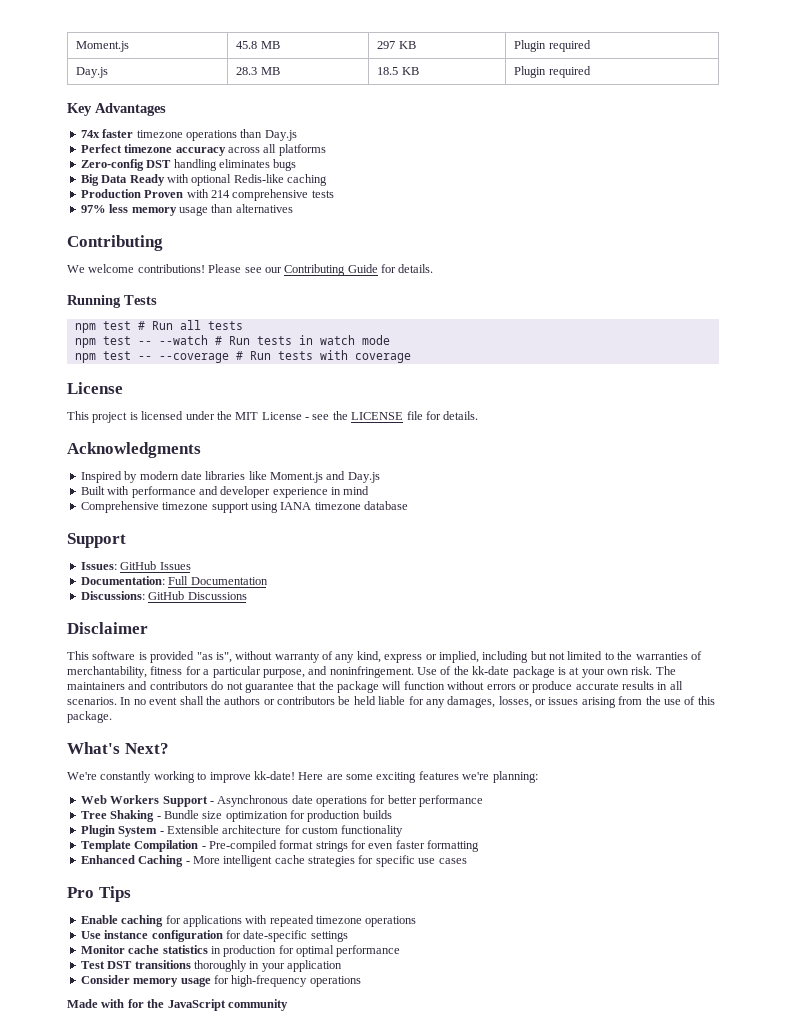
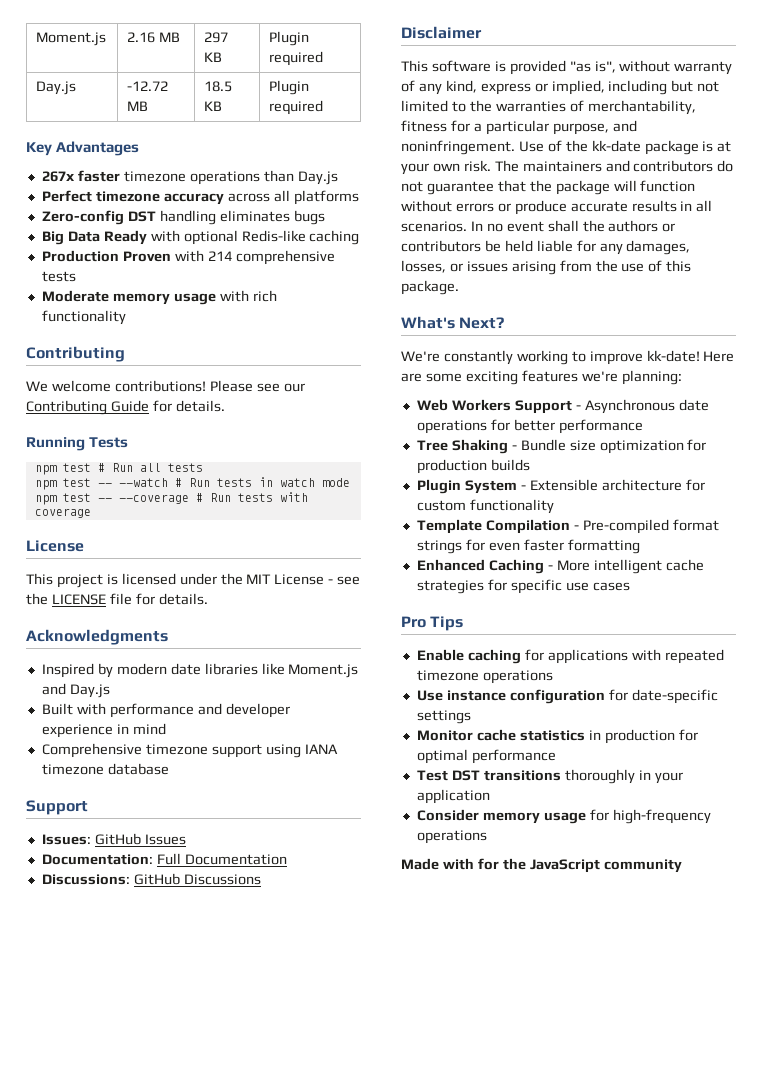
[236,41,258,49] 45.8 -> [127,32,156,43] 2.16
[236,67,258,75] 28.3 -> [127,81,169,91] -12.72
[80,130,100,138] 74x -> [41,171,75,182] 267x
[80,204,293,216] 97% less memory usage than alternatives -> [41,290,277,305] [41,310,126,325] Moderate memory usage with rich functionality

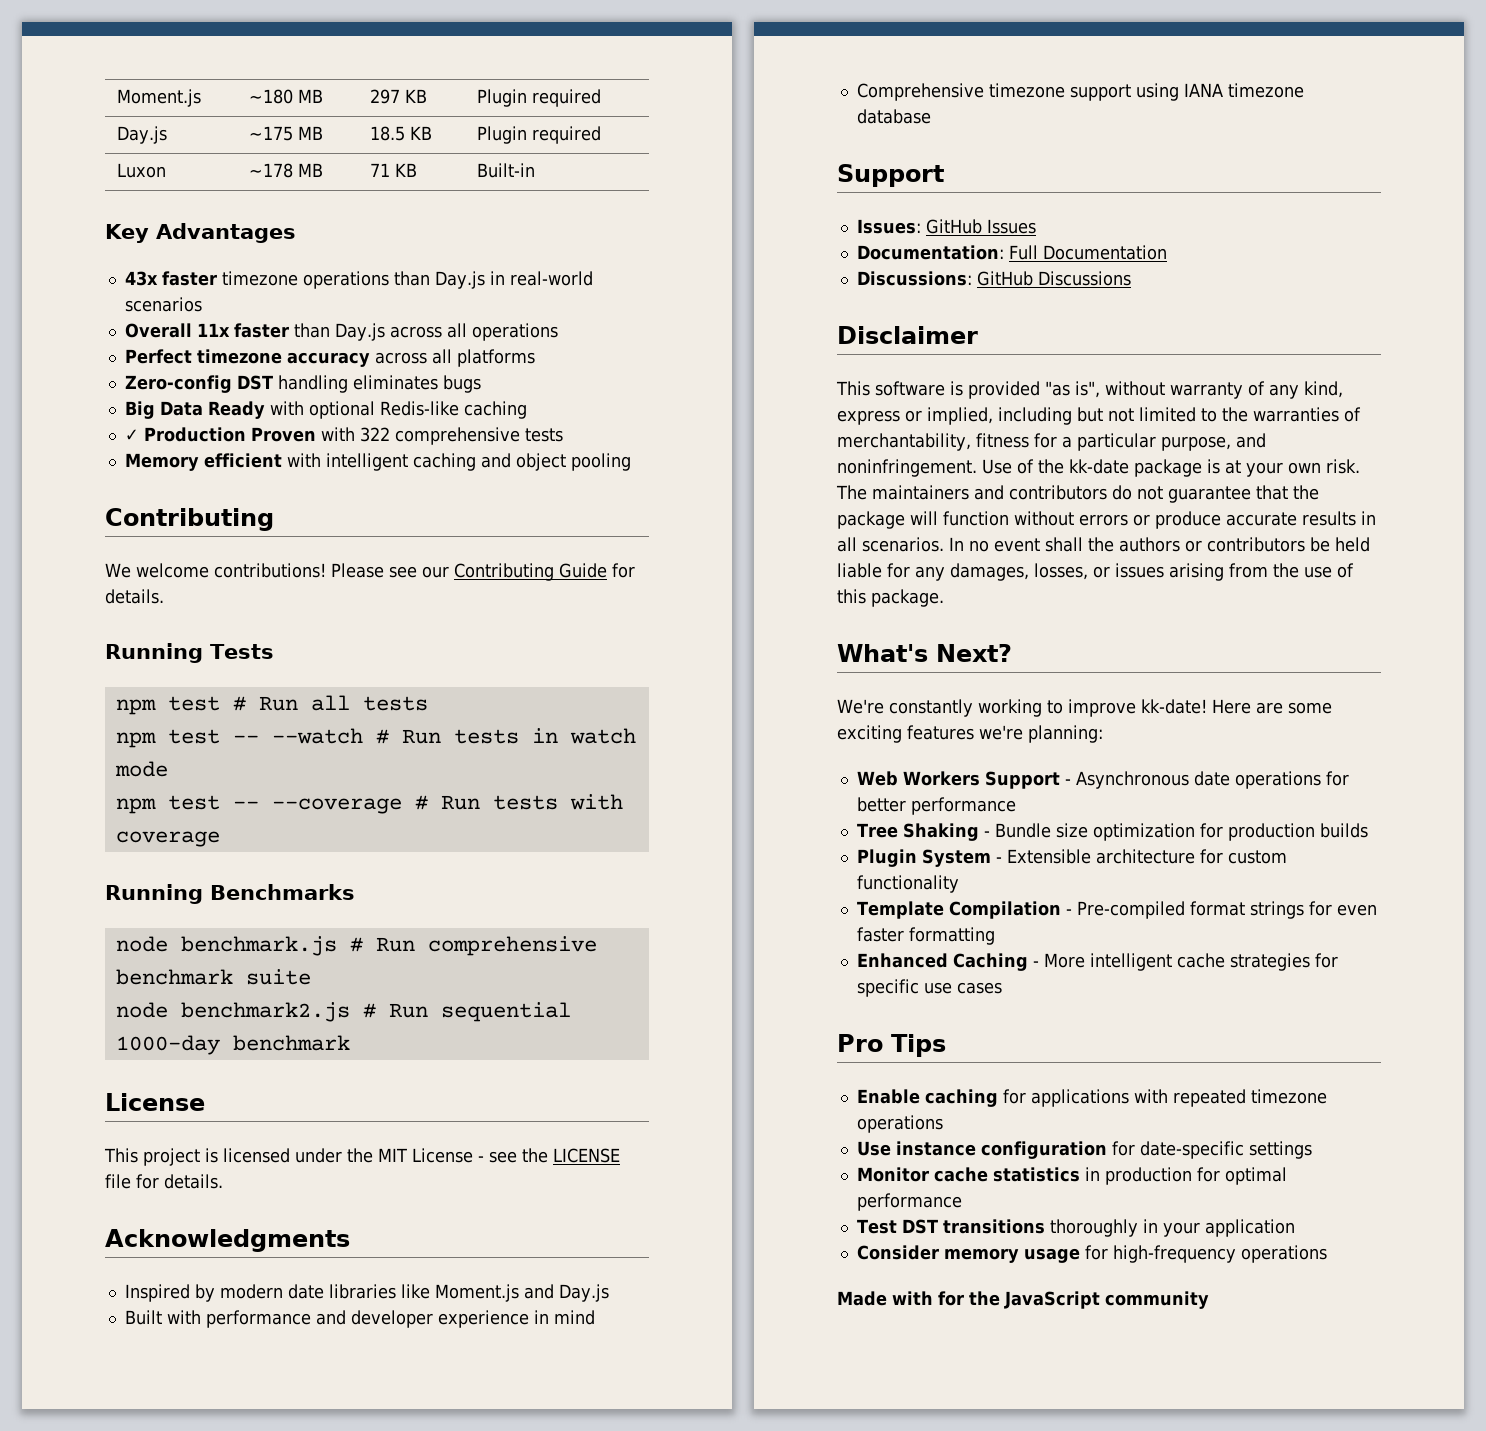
[127,32,156,43] 2.16 -> [249,89,294,104] ~180
[127,81,169,91] -12.72 -> [249,126,294,141] ~175
(324, 107) none -> [117,163,167,178] [249,163,324,178] [370,163,418,177] [477,163,536,178] // Luxon | ~178 MB | 71 KB | Built-in
[41,171,75,182] 267x -> [124,271,158,286] 43x
(338, 178) none -> [489,271,593,286] [124,297,202,312] [124,323,558,341] in real-world scenarios // Overall 11x faster than Day.js across all operations
(360, 237) none -> [124,429,139,441] ✓
[207,251,232,261] 214 -> [359,427,390,442] 322
[41,290,277,305] [41,310,126,325] Moderate memory usage with rich functionality -> [124,453,631,471] Memory efficient with intelligent caching and object pooling
(91, 513) none -> [105,884,355,904] [115,936,597,956] [115,969,311,985] [115,1002,571,1022] [115,1035,350,1055] // Running Benchmarks // node benchmark.js # Run comprehensive benchmark suite // node benchmark2.js # Run sequential 1000-day benchmark

